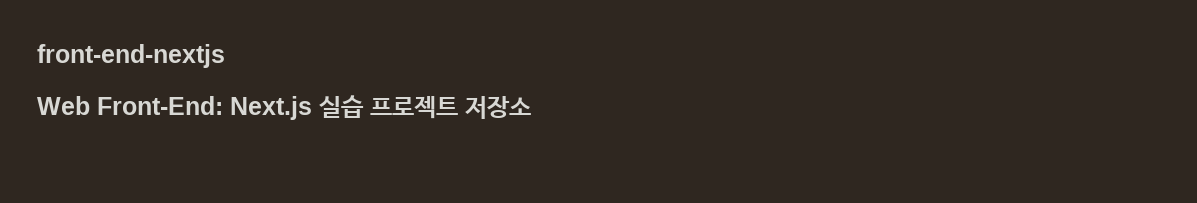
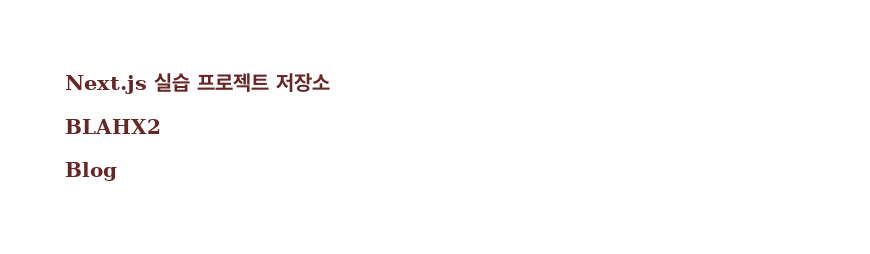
[37,44,225,68] [37,96,223,115] front-end-nextjs // Web Front-End: -> (65, 84) none
(531, 107) none -> [65,119,161,134] [65,162,117,181] // BLAHX2 // Blog

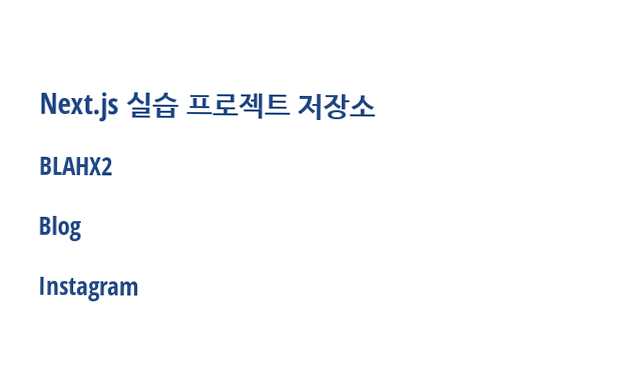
(117, 171) none -> [38,276,139,302] // Instagram

